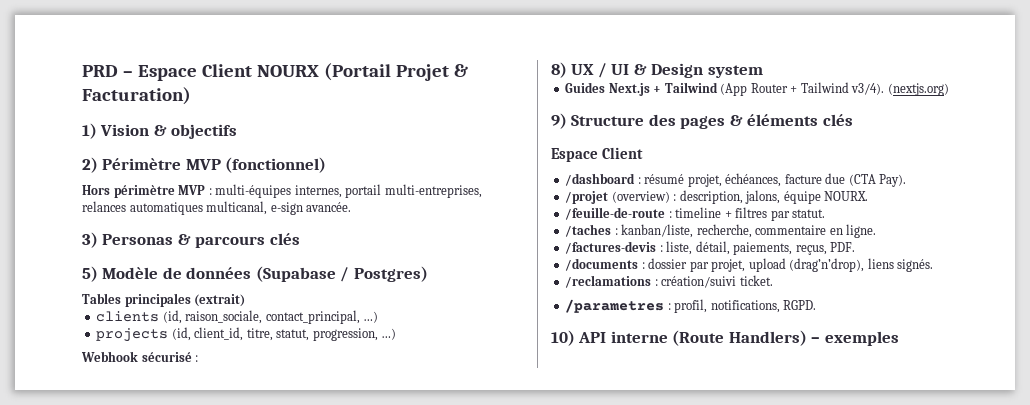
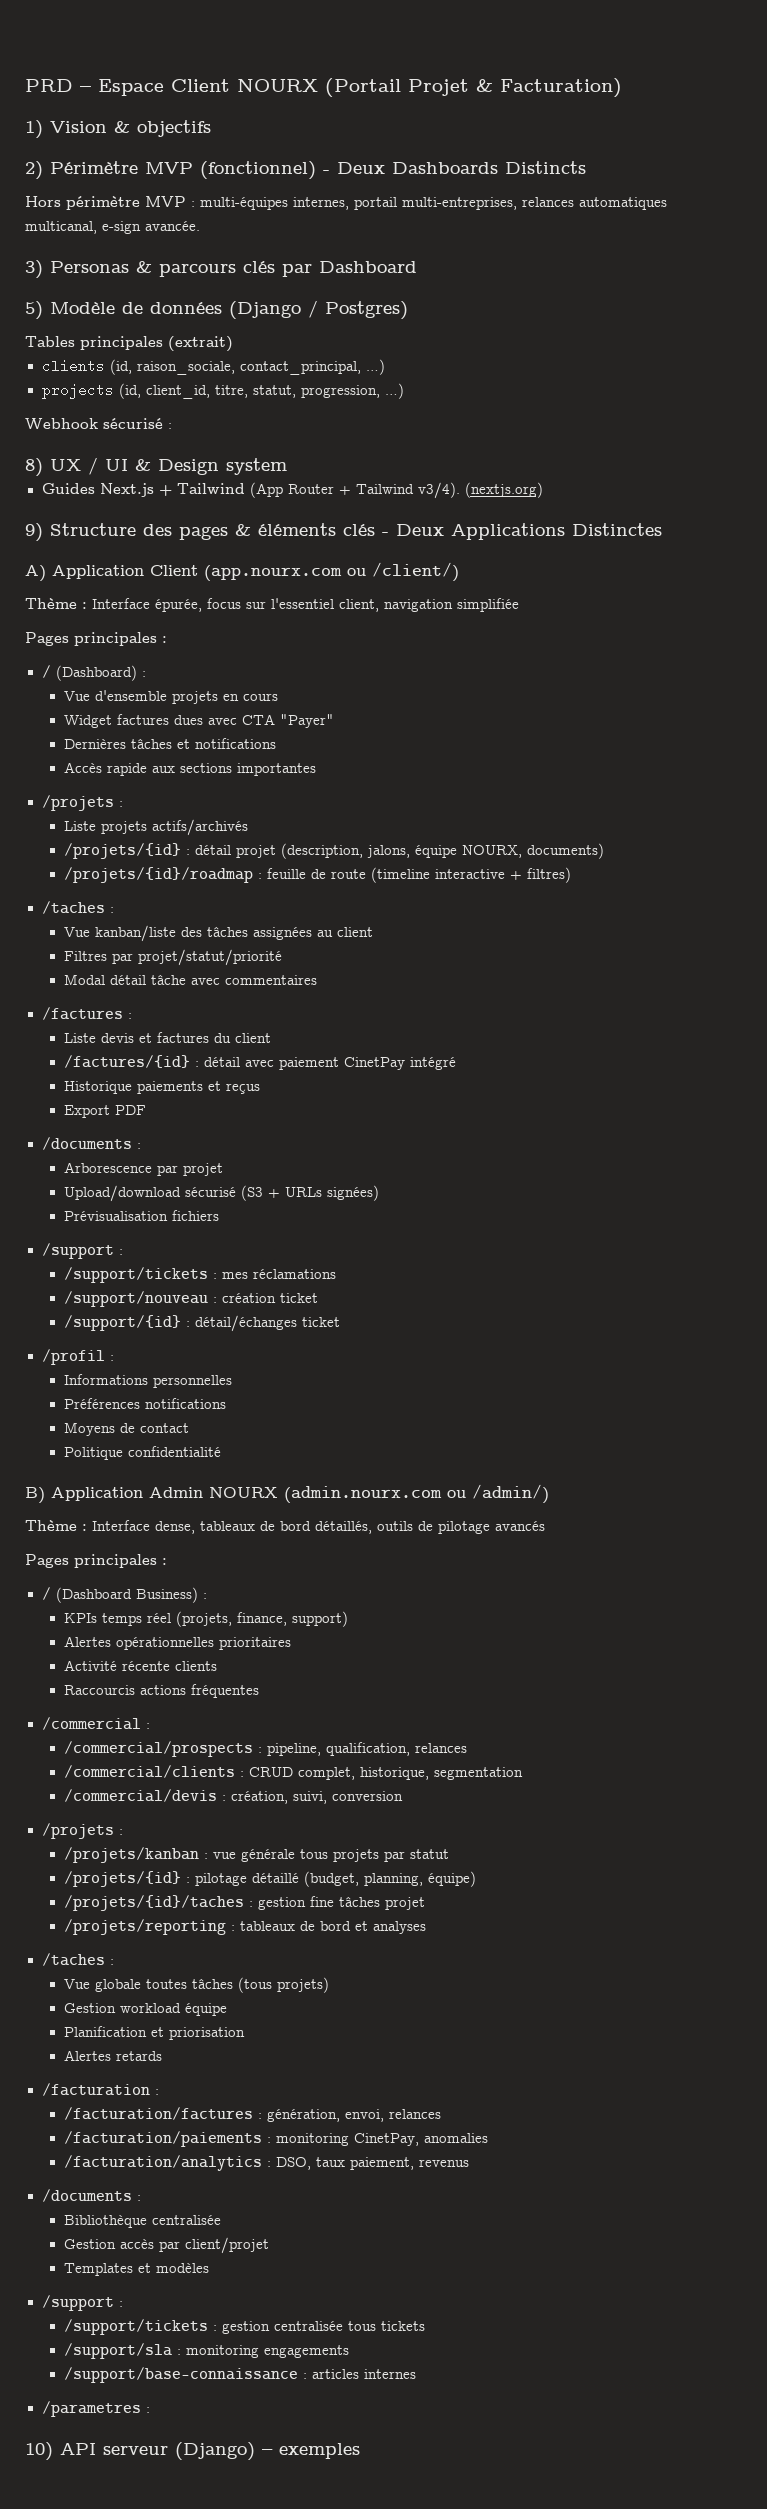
(327, 165) none -> [323,161,586,174] - Deux Dashboards Distincts
(300, 239) none -> [282,261,417,277] par Dashboard
[255,266,336,282] (Supabase -> [229,301,301,319] (Django
[551,147,643,162] [565,173,907,187] [565,190,869,204] [565,207,826,221] [565,224,877,238] [565,241,856,255] [565,258,934,272] [565,275,773,288] // Espace Client // /dashboard : résumé projet, échéances, facture due (CTA Pay). // /projet (overview) : description, jalons, équipe NOURX. // /feuille-de-route : timeline + filtres par statut. // /taches : kanban/liste, recherche, commentaire en ligne. // /factures-devis : liste, détail, paiements, reçus, PDF. // /documents : dossier par projet, upload (drag’n’drop), liens signés. // /reclamations : création/suivi ticket. -> [382,523,662,540] [25,562,459,582] [25,598,519,612] [25,632,167,646] [41,665,146,681] [63,690,278,704] [63,714,334,728] [63,738,276,749] [63,762,316,776] [41,795,123,811] [63,819,248,836] [63,843,604,859] [63,867,571,883] [41,901,114,914] [63,925,373,942] [63,949,282,966] [63,974,317,985] [41,1007,132,1020] [63,1032,271,1043] [63,1055,456,1070] [63,1081,260,1094] [63,1105,146,1118] [41,1137,141,1150] [63,1162,223,1176] [63,1185,379,1202] [63,1210,219,1221] [41,1243,123,1259] [63,1267,336,1283] [63,1291,318,1307] [63,1315,340,1332] [41,1349,114,1365] [63,1374,232,1388] [63,1398,226,1409] [63,1422,189,1436] [63,1446,221,1460] [25,1484,549,1504] [25,1520,545,1534] [25,1554,167,1568] [41,1587,207,1603] [63,1611,348,1627] [63,1636,291,1650] [63,1660,217,1671] [63,1684,259,1698] [41,1717,150,1730] [63,1741,467,1757] [63,1765,523,1780] [63,1789,403,1804] [41,1823,123,1839] [63,1847,449,1863] [63,1871,476,1887] [63,1895,425,1911] [63,1919,426,1935] [41,1953,114,1966] [63,1977,329,1993] [63,2003,227,2016] [63,2026,245,2040] [63,2050,162,2061] [41,2083,159,2096] [63,2107,441,2122] [63,2131,488,2147] [63,2155,469,2171] [41,2189,141,2202] [63,2215,221,2228] [63,2237,269,2254] [63,2263,209,2276] [41,2295,123,2311] [63,2319,425,2335] [63,2343,349,2359] [63,2367,416,2383] - Deux Applications Distinctes // A) Application Client (app.nourx.com ou /client/) // Thème : Interface épurée, focus sur l'essentiel client, navigation simplifiée // Pages principales : // / (Dashboard) : // Vue d'ensemble projets en cours // Widget factures dues avec CTA "Payer" // Dernières tâches et notifications // Accès rapide aux sections importantes // /projets : // Liste projets actifs/archivés // /projets/{id} : détail projet (description, jalons, équipe NOURX, documents) // /projets/{id}/roadmap : feuille de route (timeline interactive + filtres) // /taches : // Vue kanban/liste des tâches assignées au client // Filtres par projet/statut/priorité // Modal détail tâche avec commentaires // /factures : // Liste devis et factures du client // /factures/{id} : détail avec paiement CinetPay intégré // Historique paiements et reçus // Export PDF // /documents : // Arborescence par projet // Upload/download sécurisé (S3 + URLs signées) // Prévisualisation fichiers // /support : // /support/tickets : mes réclamations // /support/nouveau : création ticket // /support/{id} : détail/échanges ticket // /profil : // Informations personnelles // Préférences notifications // Moyens de contact // Politique confidentialité // B) Application Admin NOURX (admin.nourx.com ou /admin/) // Thème : Interface dense, tableaux de bord détaillés, outils de pilotage avancés // Pages principales : // / (Dashboard Business) : // KPIs temps réel (projets, finance, support) // Alertes opérationnelles prioritaires // Activité récente clients // Raccourcis actions fréquentes // /commercial : // /commercial/prospects : pipeline, qualification, relances // /commercial/clients : CRUD complet, historique, segmentation // /commercial/devis : création, suivi, conversion // /projets : // /projets/kanban : vue générale tous projets par statut // /projets/{id} : pilotage détaillé (budget, planning, équipe) // /projets/{id}/taches : gestion fine tâches projet // /projets/reporting : tableaux de bord et analyses // /taches : // Vue globale toutes tâches (tous projets) // Gestion workload équipe // Planification et priorisation // Alertes retards // /facturation : // /facturation/factures : génération, envoi, relances // /facturation/paiements : monitoring CinetPay, anomalies // /facturation/analytics : DSO, taux paiement, revenus // /documents : // Bibliothèque centralisée // Gestion accès par client/projet // Templates et modèles // /support : // /support/tickets : gestion centralisée tous tickets // /support/sla : monitoring engagements // /support/base-connaissance : articles internes
[674,299,817,313] profil, notifications, RGPD. -> (150, 2410) none
[610,330,807,346] interne (Route Handlers) -> [103,2442,255,2461] serveur (Django)

